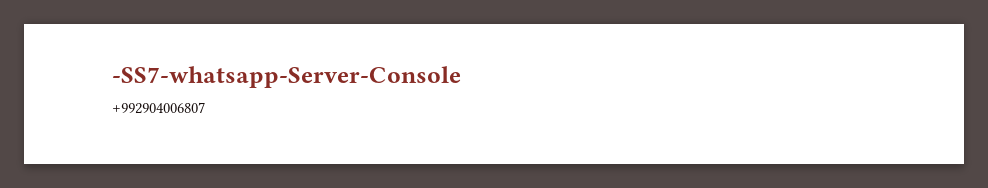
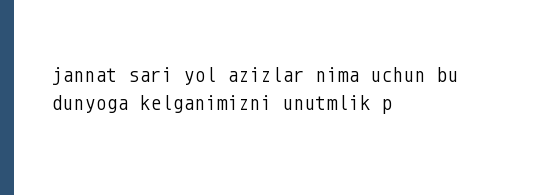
[112,66,461,88] [112,102,205,114] -SS7-whatsapp-Server-Console // +992904006807 -> [51,67,458,85] [51,95,392,114] jannat sari yol azizlar nima uchun bu dunyoga kelganimizni unutmlik p

